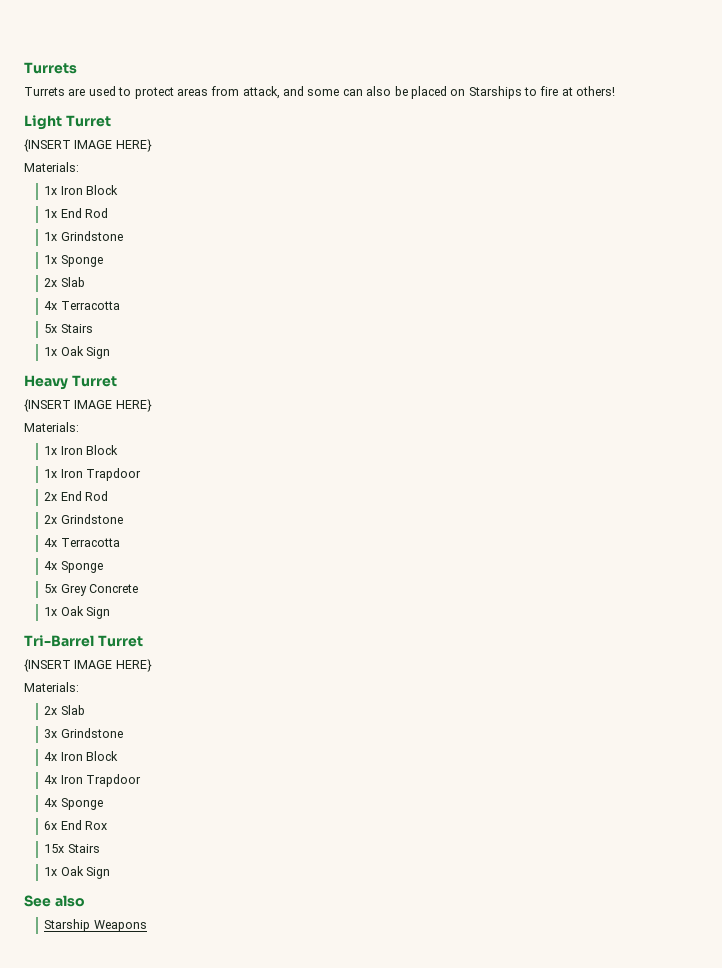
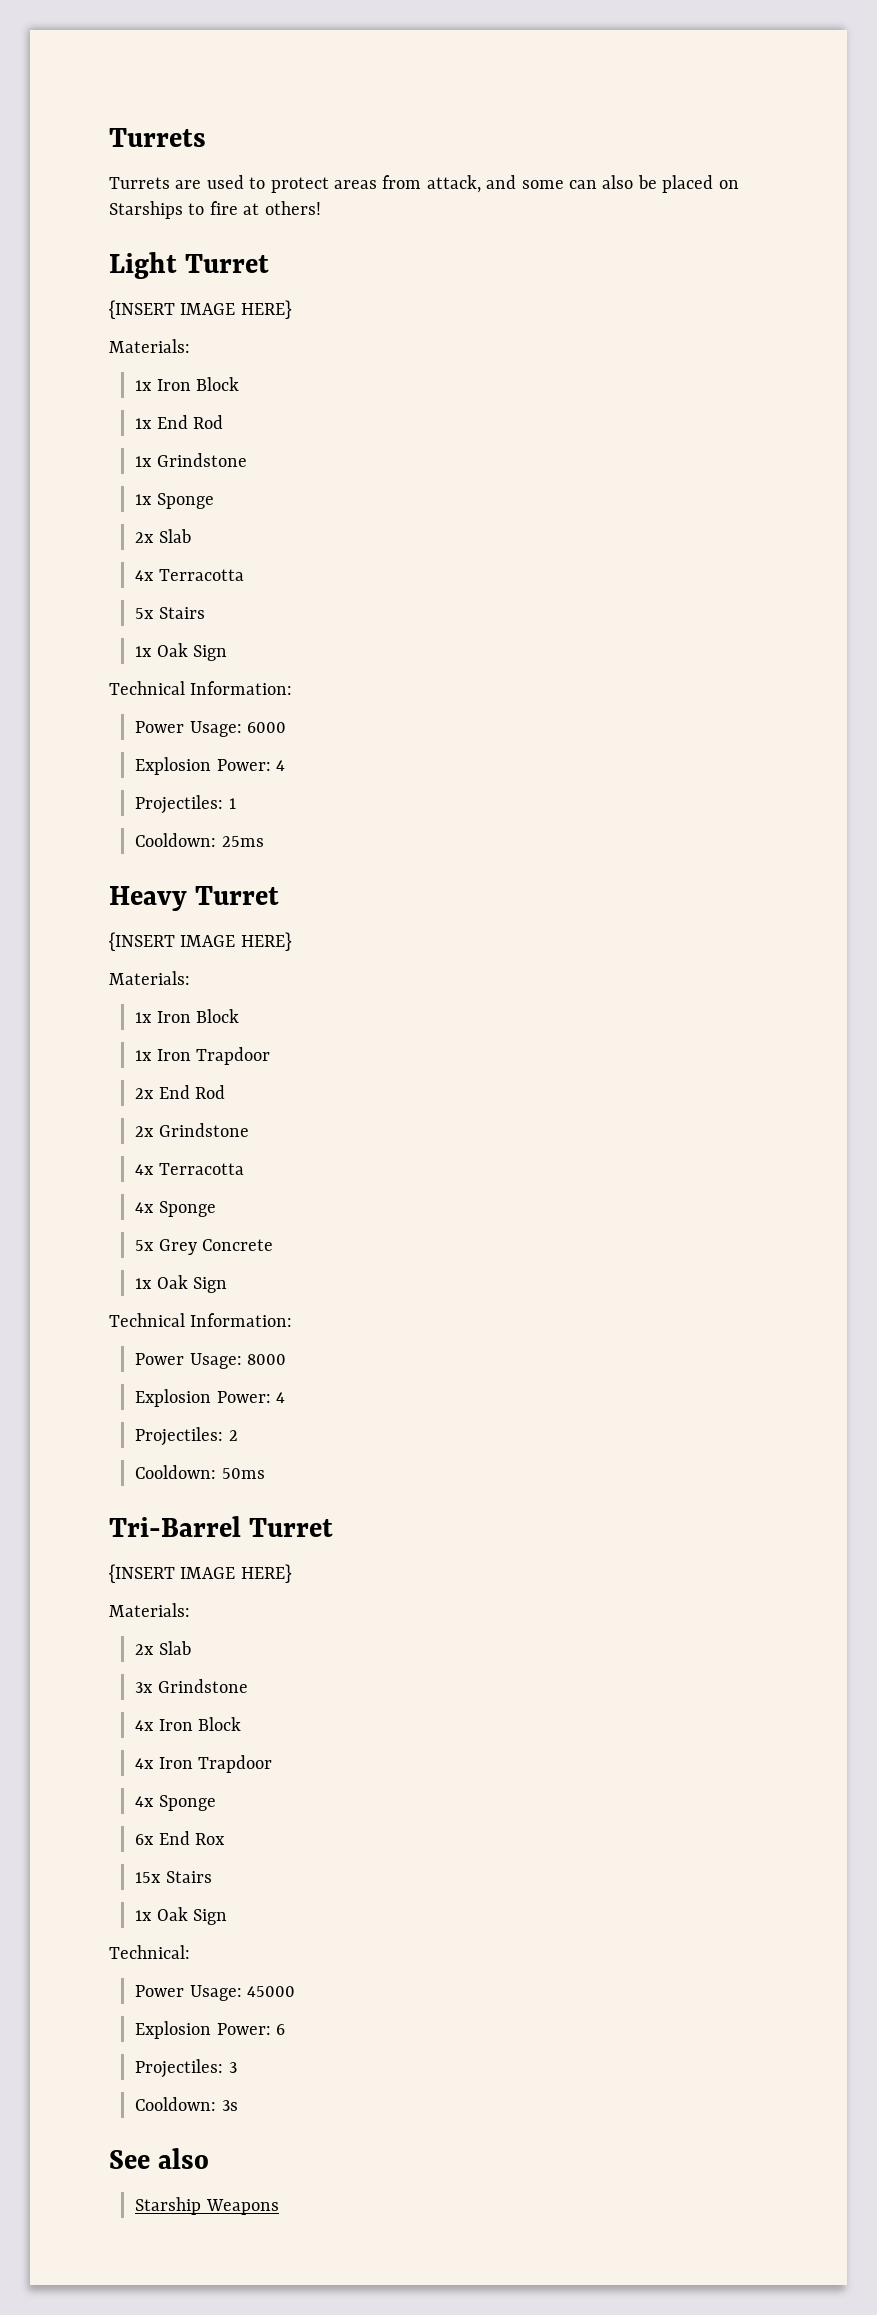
(111, 353) none -> [109,681,293,695] [135,721,287,737] [135,757,286,775] [135,795,236,814] [135,833,264,847] // Technical Information: // Power Usage: 6000 // Explosion Power: 4 // Projectiles: 1 // Cooldown: 25ms
(111, 613) none -> [109,1313,293,1327] [135,1353,287,1369] [135,1389,286,1407] [135,1427,238,1446] [135,1465,265,1479] // Technical Information: // Power Usage: 8000 // Explosion Power: 4 // Projectiles: 2 // Cooldown: 50ms
(111, 873) none -> [109,1945,190,1959] [135,1985,296,2001] [135,2021,286,2039] [135,2059,237,2078] [135,2097,238,2111] // Technical: // Power Usage: 45000 // Explosion Power: 6 // Projectiles: 3 // Cooldown: 3s

